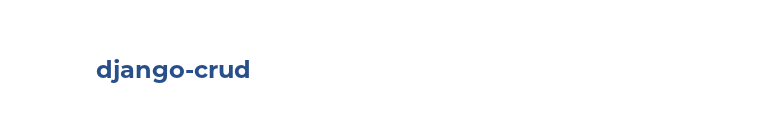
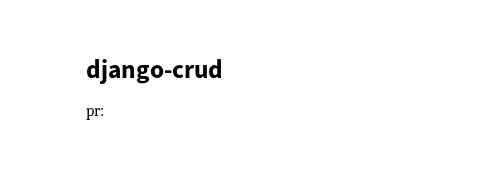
(251, 71) none -> [86,107,104,120] // pr:

